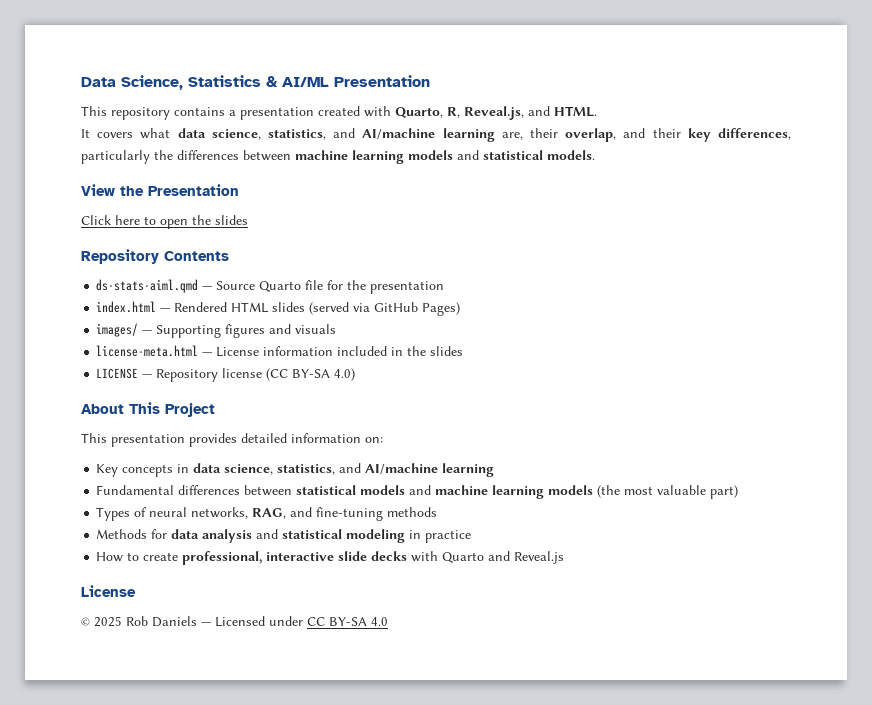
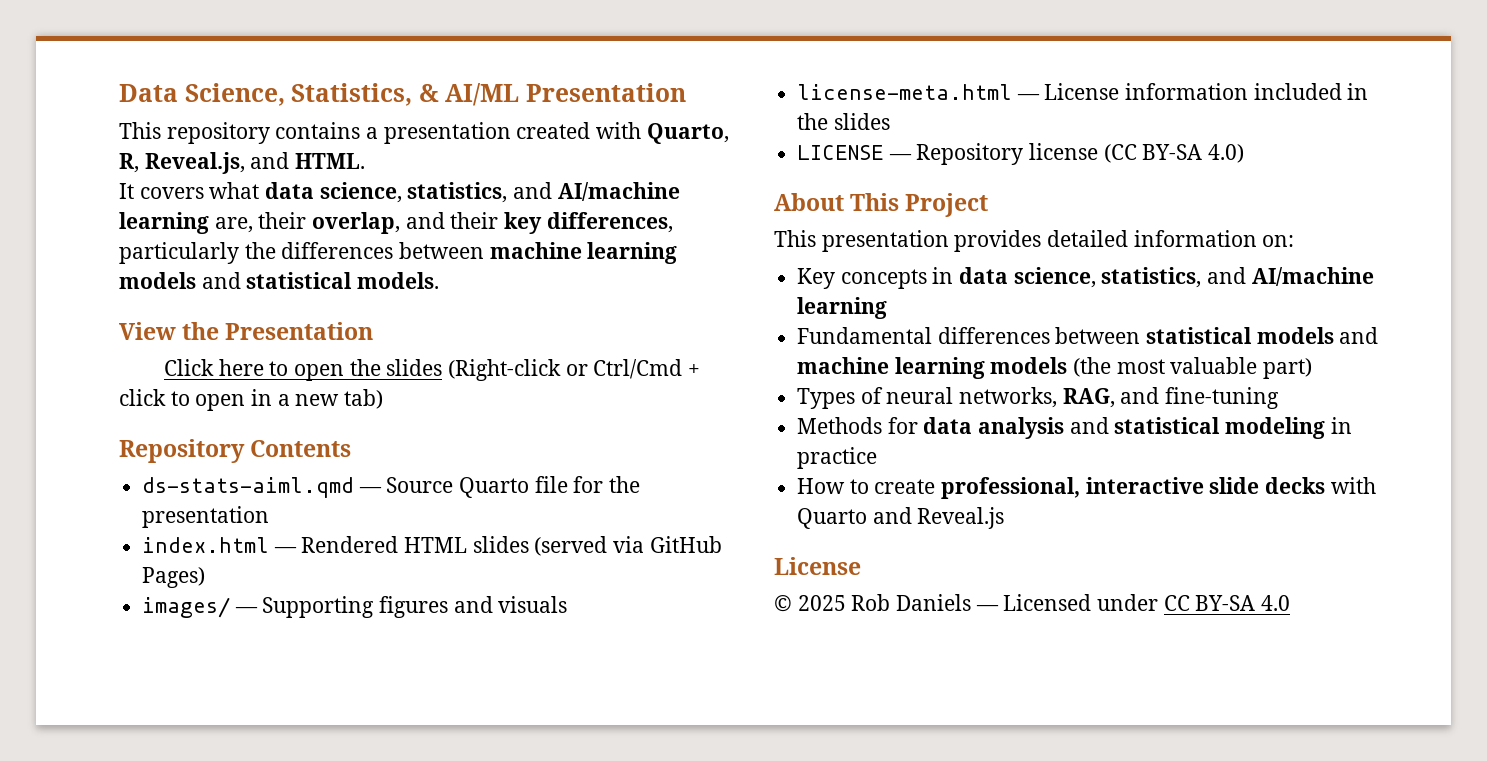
[188,75,261,87] Statistics -> [291,83,413,106] Statistics,
(248, 220) none -> [447,359,700,381] [119,389,384,411] (Right-click or Ctrl/Cmd + click to open in a new tab)
[387,507,438,517] methods -> (1280, 398) none

